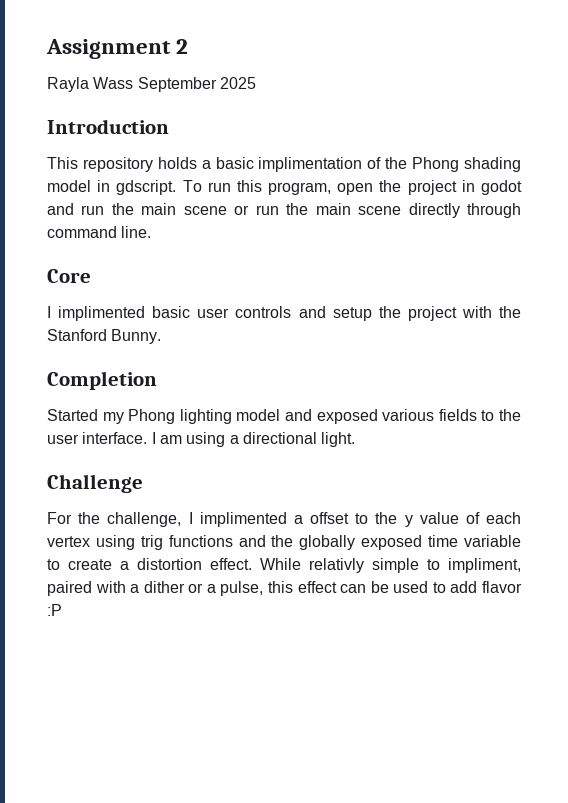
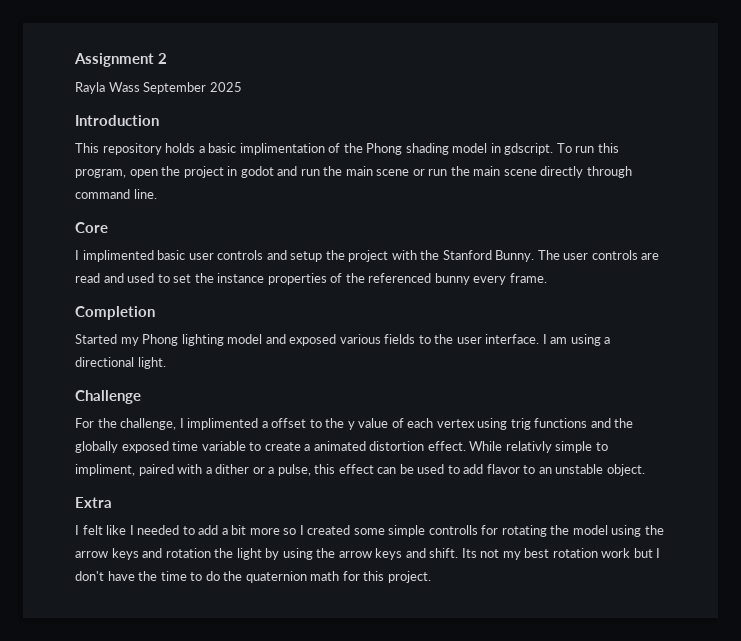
(162, 336) none -> [537,250,660,260] [75,273,547,285] The user controls are read and used to set the instance properties of the referenced bunny every frame.
(129, 565) none -> [313,441,366,451] animated
[47,604,62,616] :P -> [523,464,645,476] [75,497,112,508] [75,525,664,537] [75,548,661,560] [75,571,431,583] to an unstable object. // Extra // I felt like I needed to add a bit more so I created some simple controlls for rotating the model using the arrow keys and rotation the light by using the arrow keys and shift. Its not my best rotation work but I don't have the time to do the quaternion math for this project.

